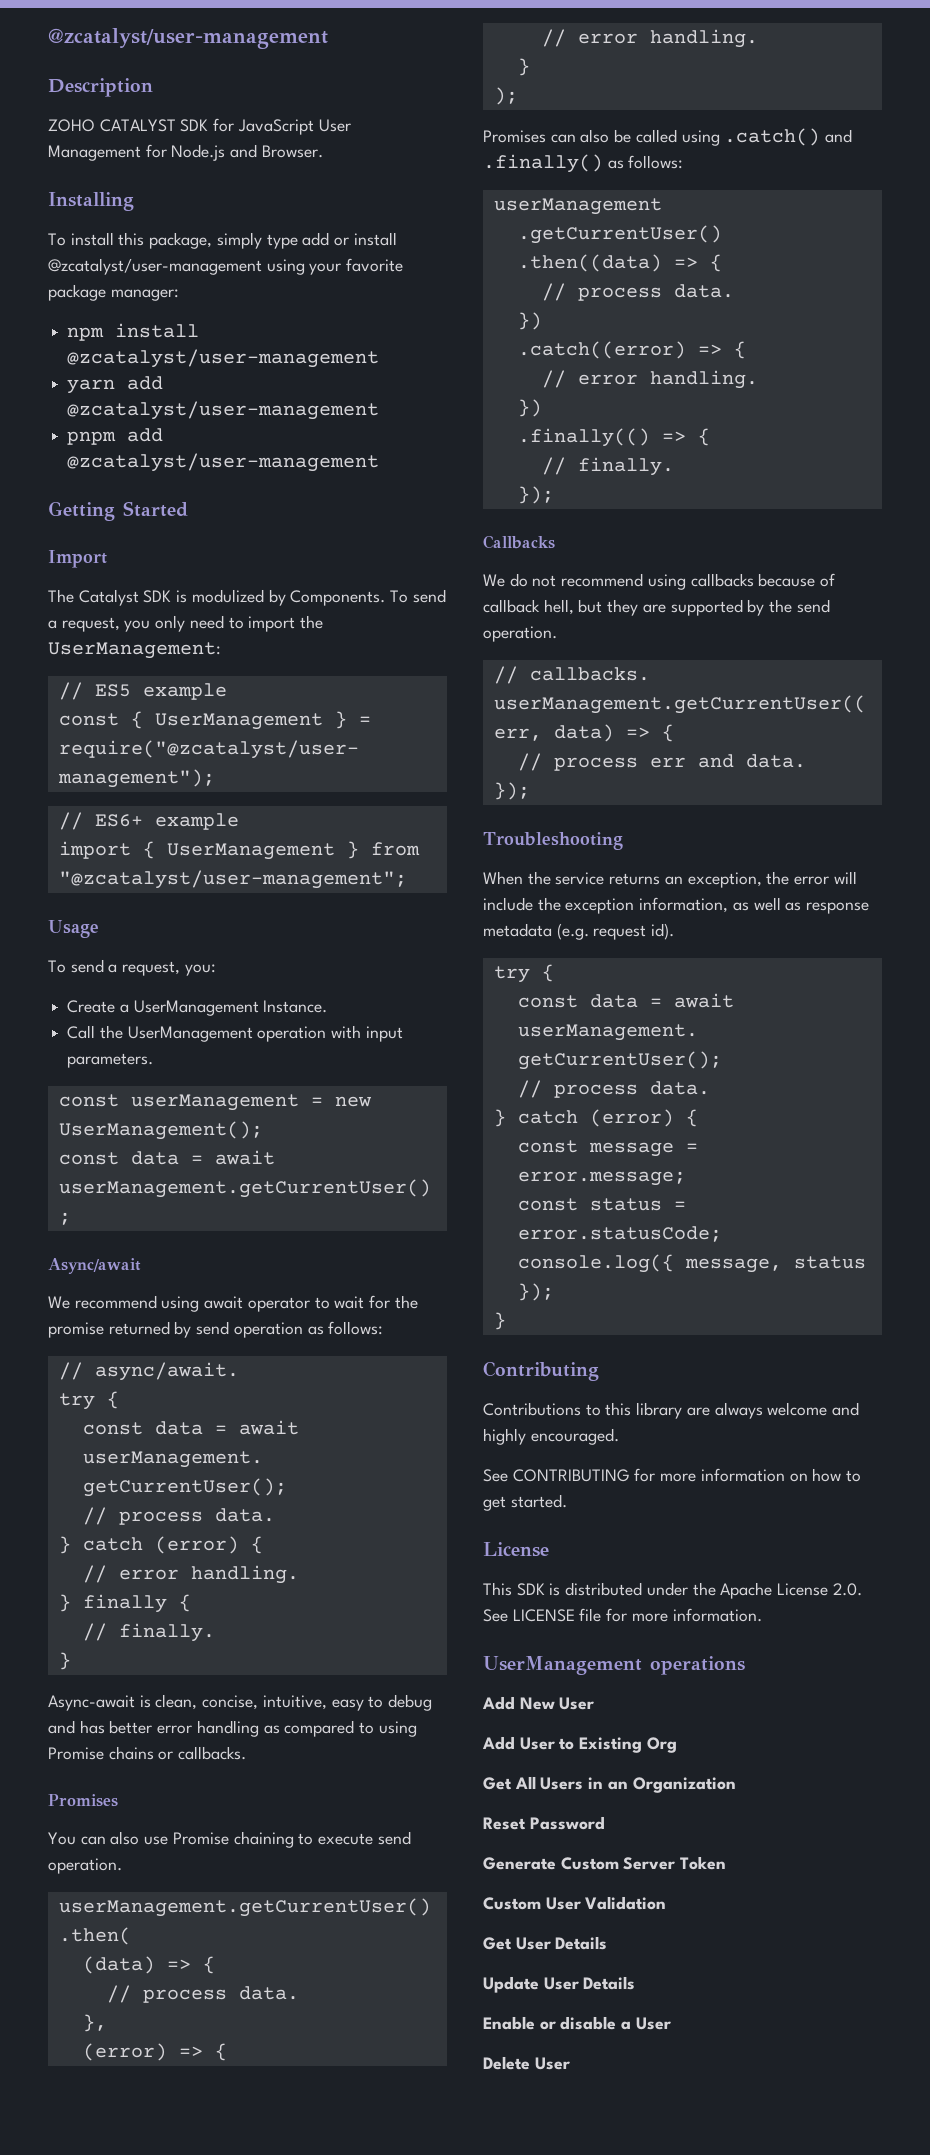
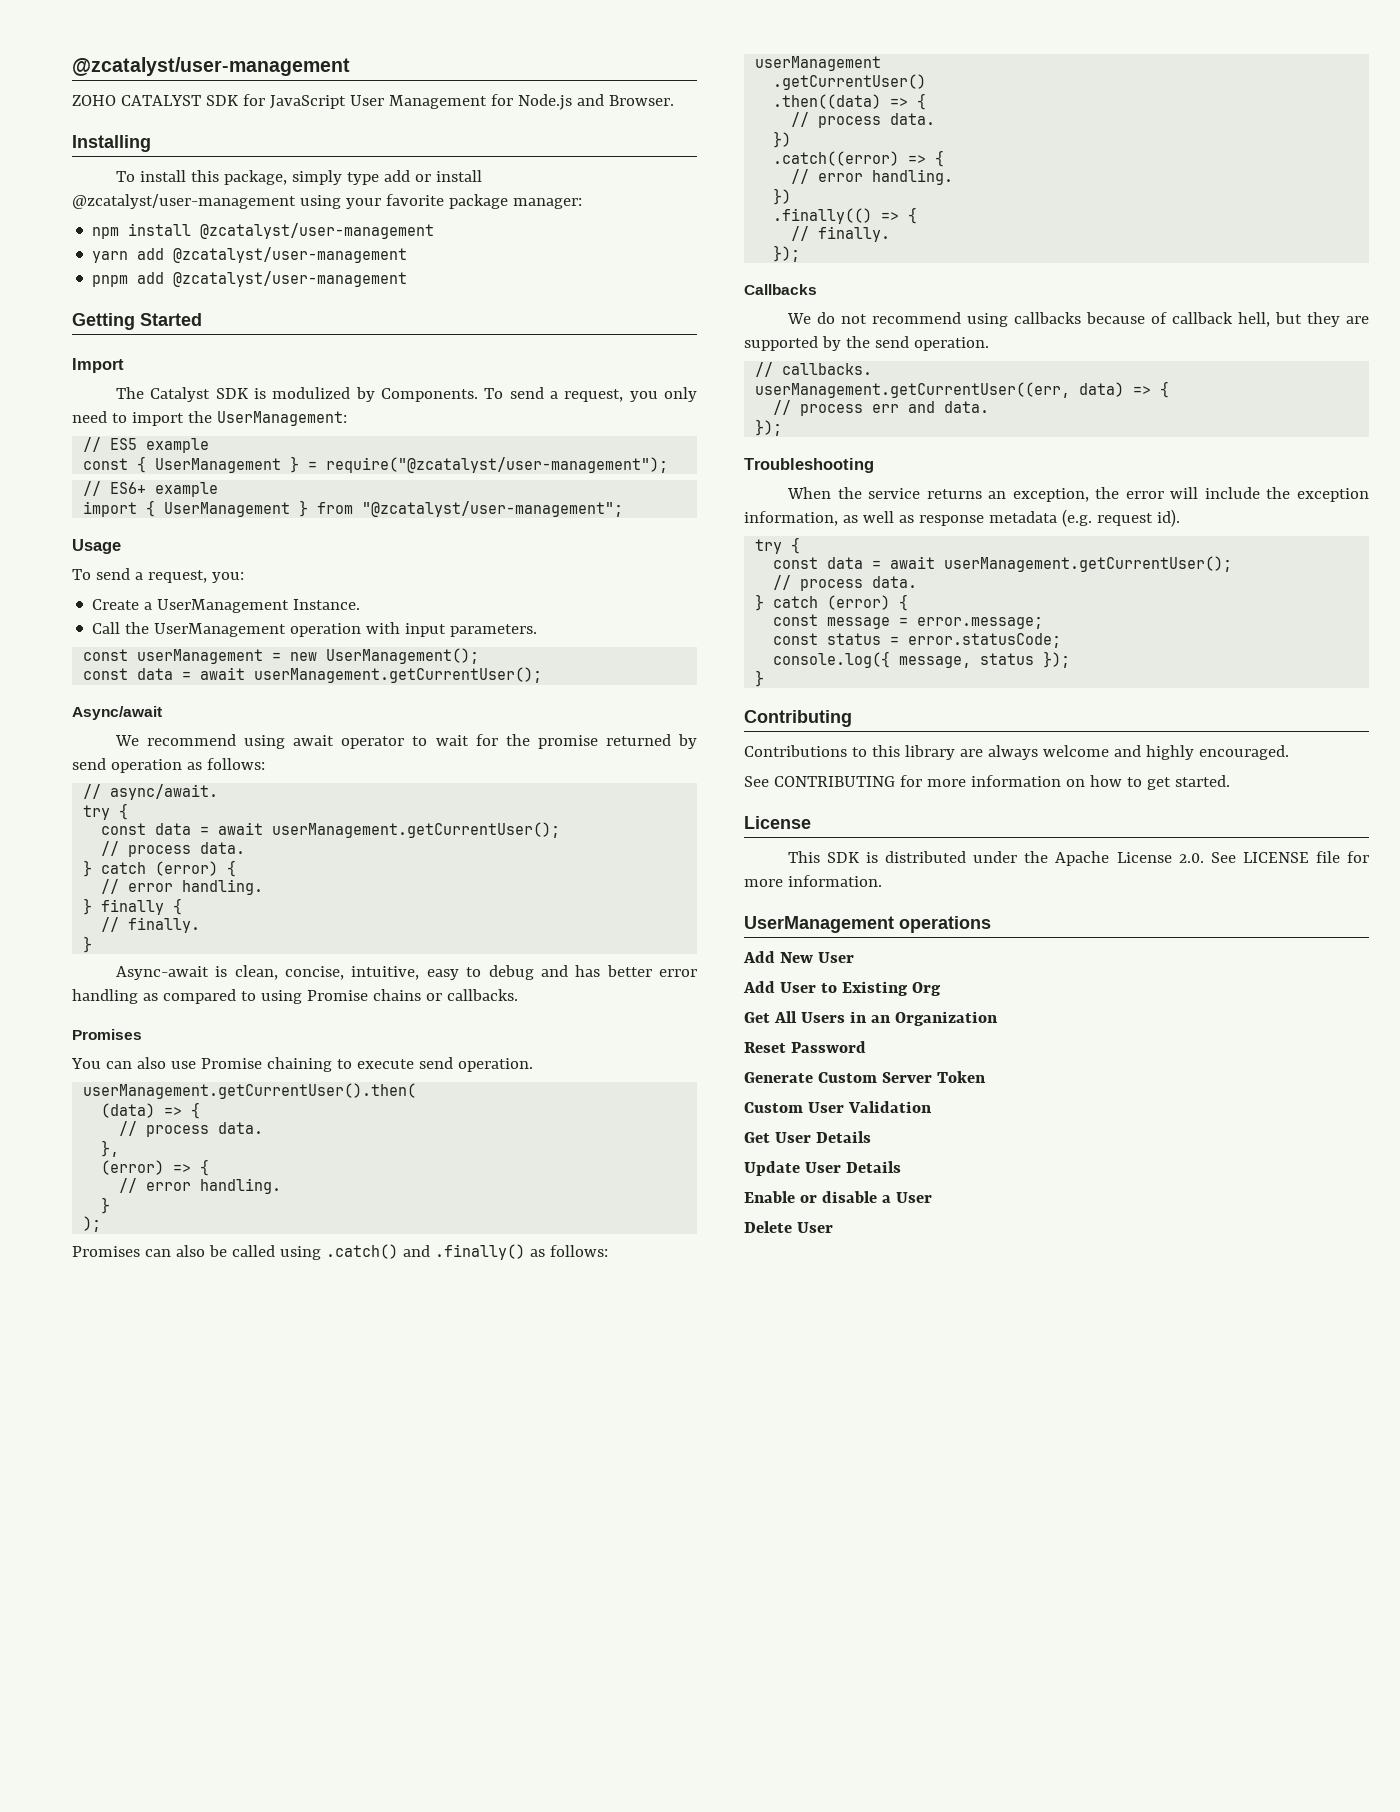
[48,28,328,49] [48,78,153,97] @zcatalyst/user-management // Description -> [72,57,350,76] @zcatalyst/user-management

